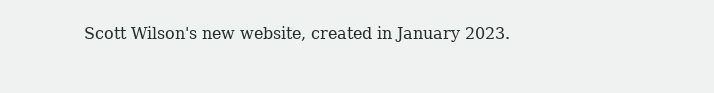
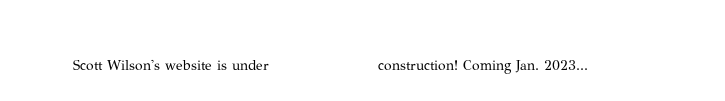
[202,26,510,42] new website, created in January 2023. -> [165,60,588,74] website is under construction! Coming Jan. 2023...

